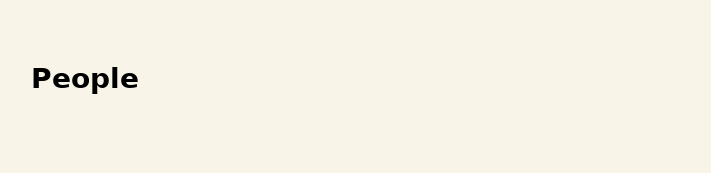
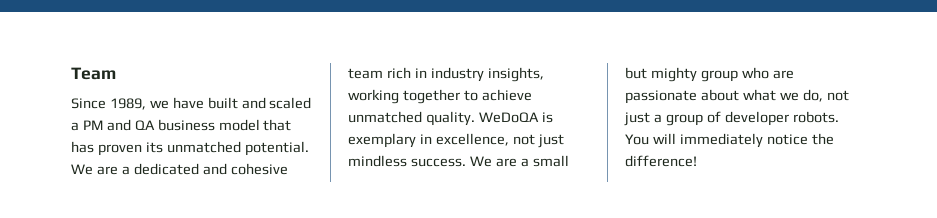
[31,67,139,94] People -> [71,67,116,80] [71,97,312,110] [71,119,292,131] [71,141,309,156] [71,163,288,175] [348,67,544,82] [348,89,532,104] [348,111,553,126] [348,133,564,148] [348,155,569,167] [625,67,794,82] [625,89,849,104] [624,111,839,126] [625,133,834,148] [625,155,697,167] Team // Since 1989, we have built and scaled a PM and QA business model that has proven its unmatched potential. We are a dedicated and cohesive team rich in industry insights, working together to achieve unmatched quality. WeDoQA is exemplary in excellence, not just mindless success. We are a small but mighty group who are passionate about what we do, not just a group of developer robots. You will immediately notice the difference!

